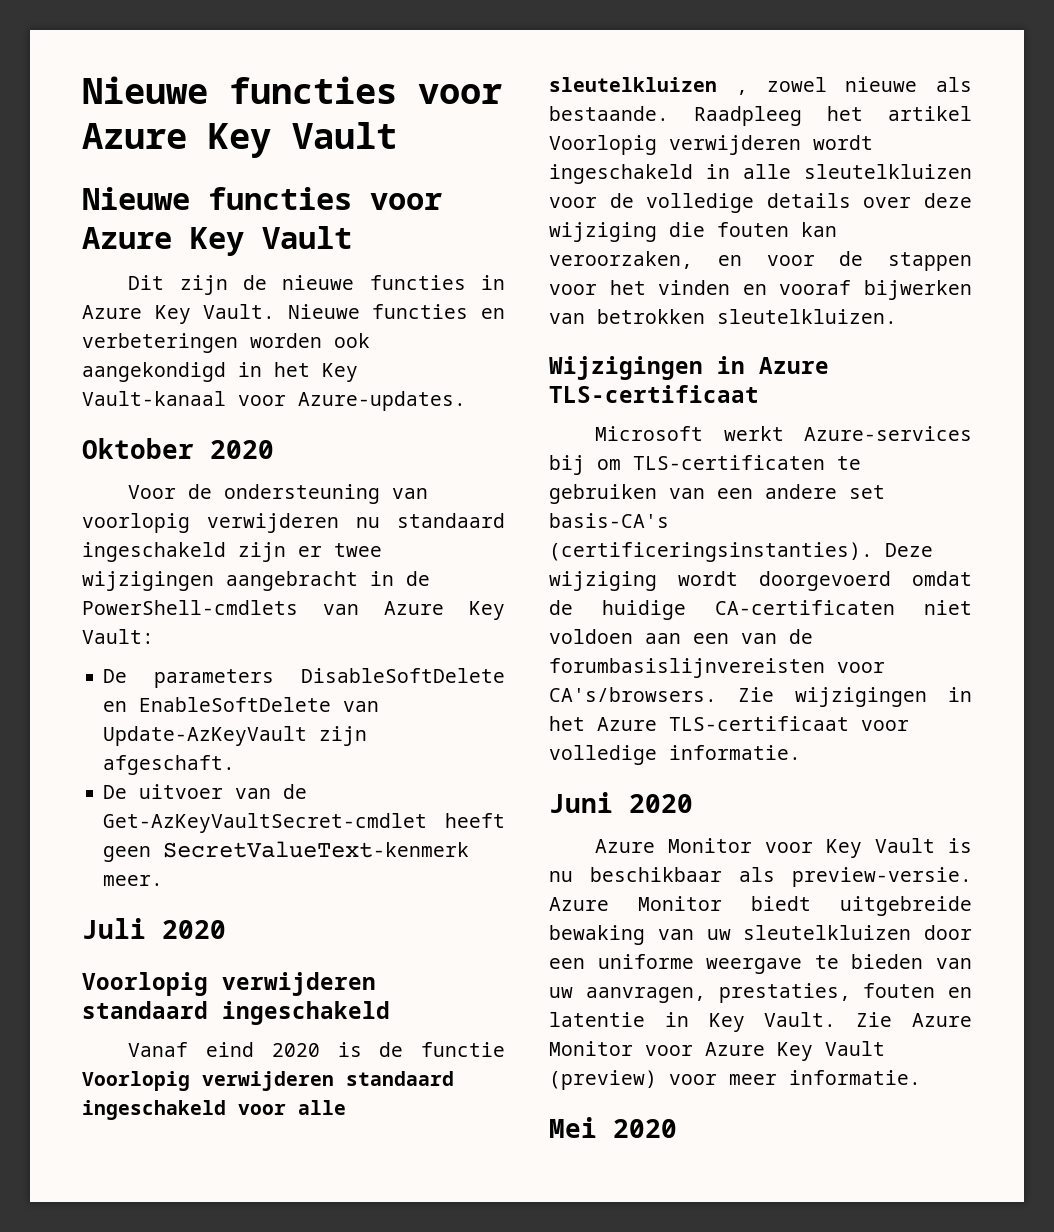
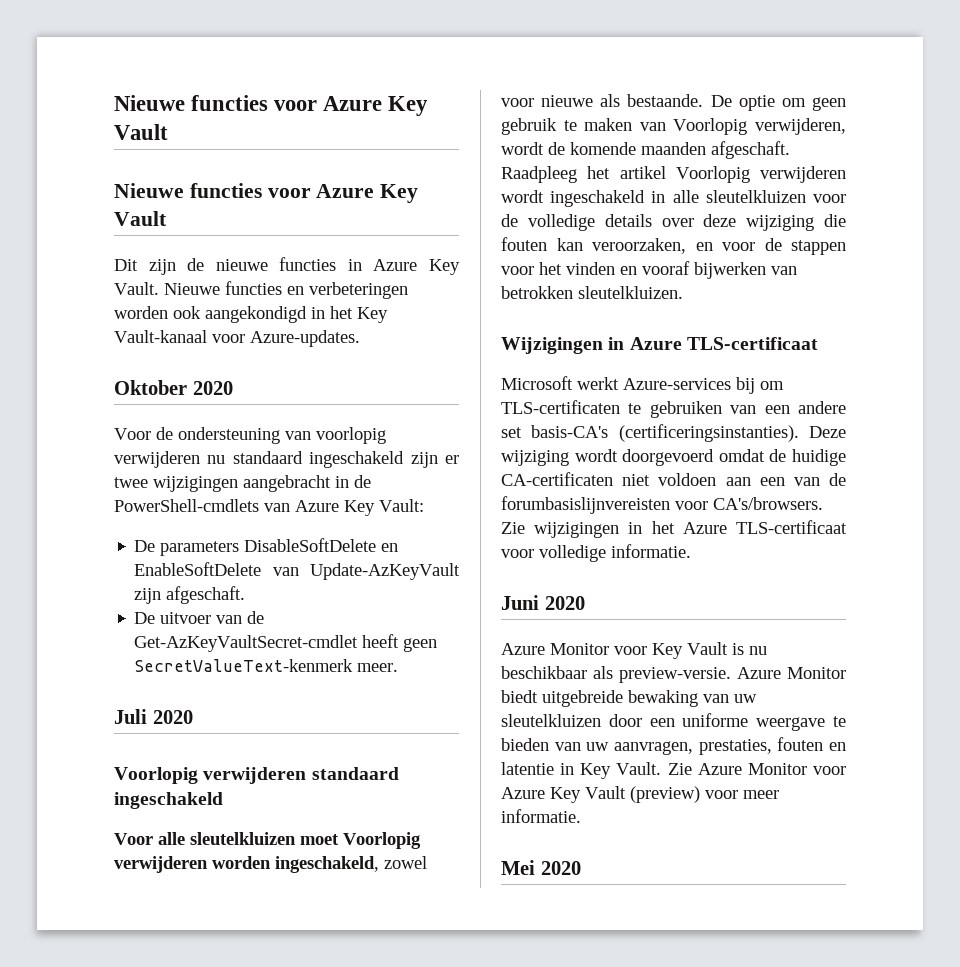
[128,1042,506,1057] [82,1071,454,1091] [82,1100,346,1120] [549,77,972,95] [549,106,669,121] Vanaf eind 2020 is de functie Voorlopig verwijderen standaard ingeschakeld voor alle sleutelkluizen , zowel nieuwe als bestaande. -> [114,832,421,849] [114,856,427,873] [501,94,846,111] [501,118,846,135] [501,141,790,159] Voor alle sleutelkluizen moet Voorlopig verwijderen worden ingeschakeld, zowel voor nieuwe als bestaande. De optie om geen gebruik te maken van Voorlopig verwijderen, wordt de komende maanden afgeschaft.

